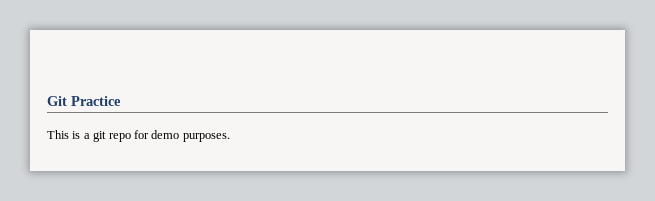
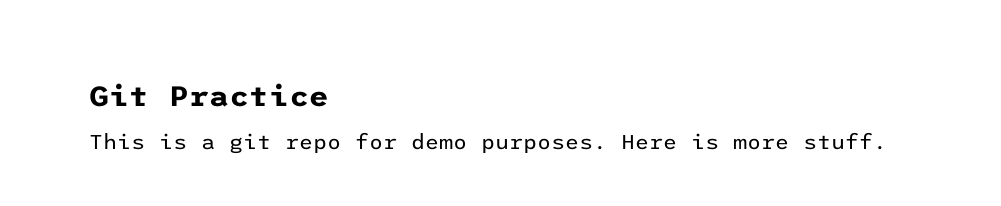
(230, 137) none -> [621,132,887,150] Here is more stuff.

